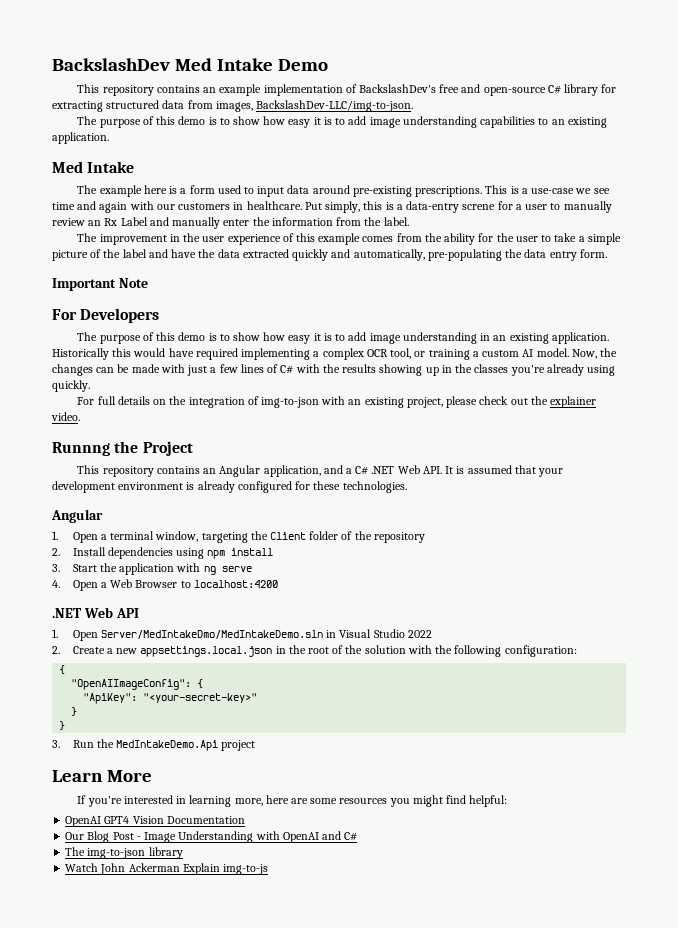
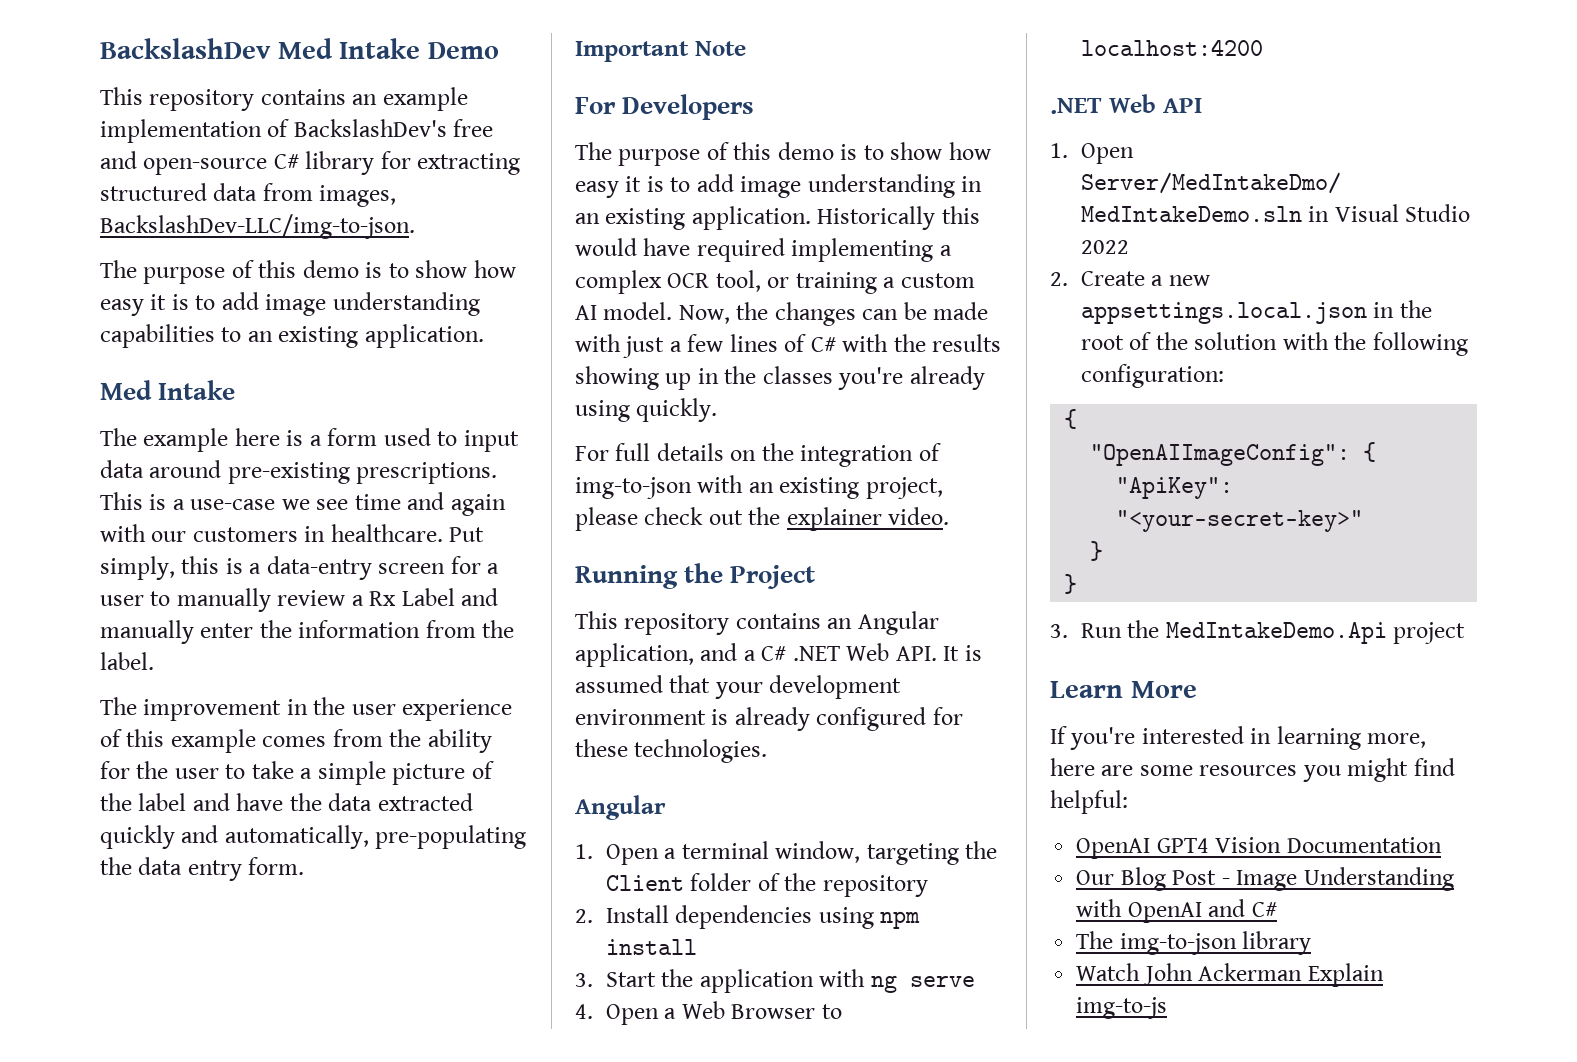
[462,204,496,210] screne -> [378,563,446,574] screen
[88,220,102,226] an -> [351,595,364,606] a
[52,442,110,456] Runnng -> [575,565,678,589] Running

